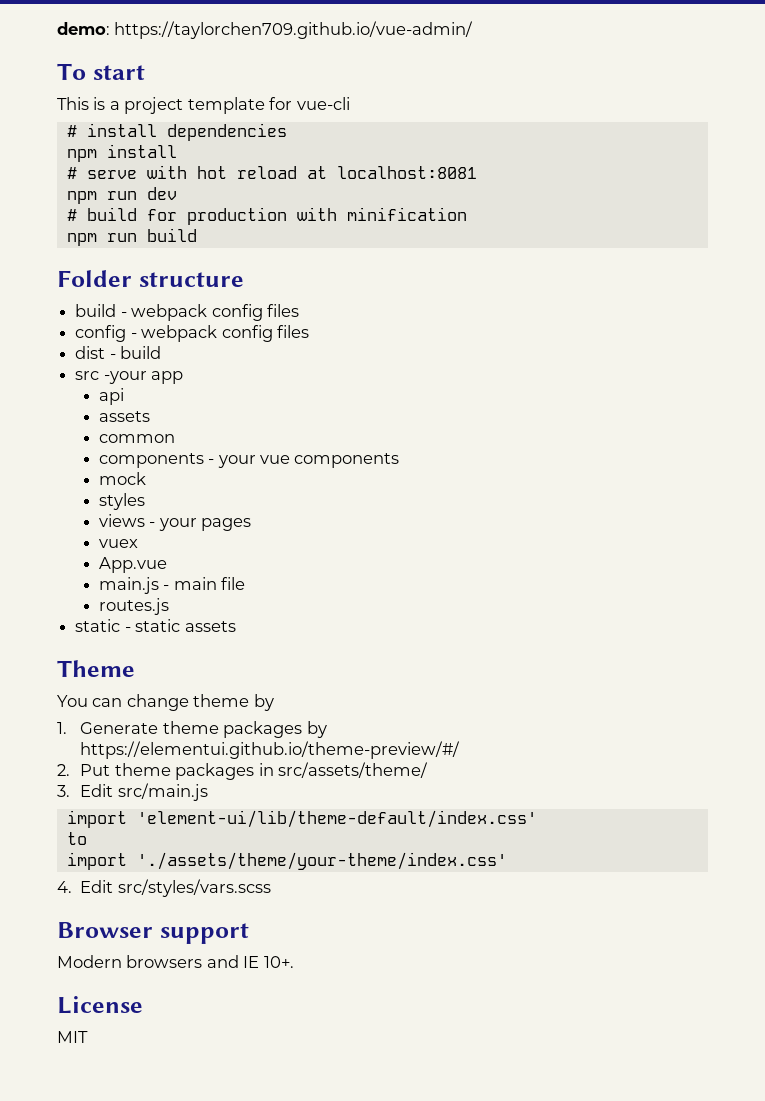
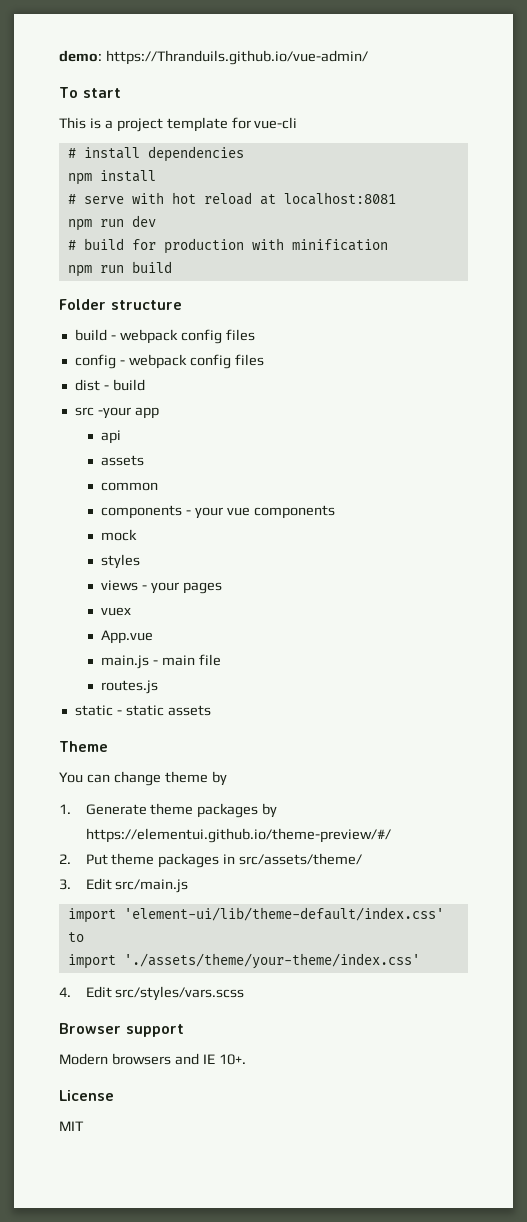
[114,21,474,39] https://taylorchen709.github.io/vue-admin/ -> [105,50,368,65] https://Thranduils.github.io/vue-admin/

